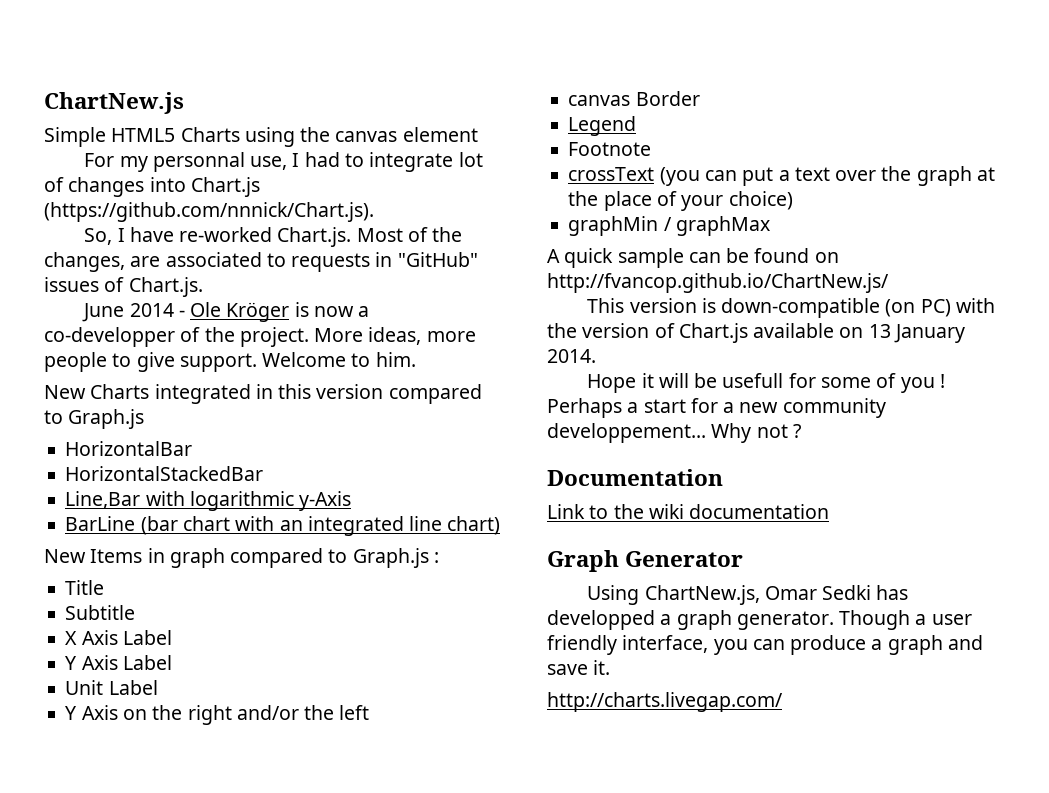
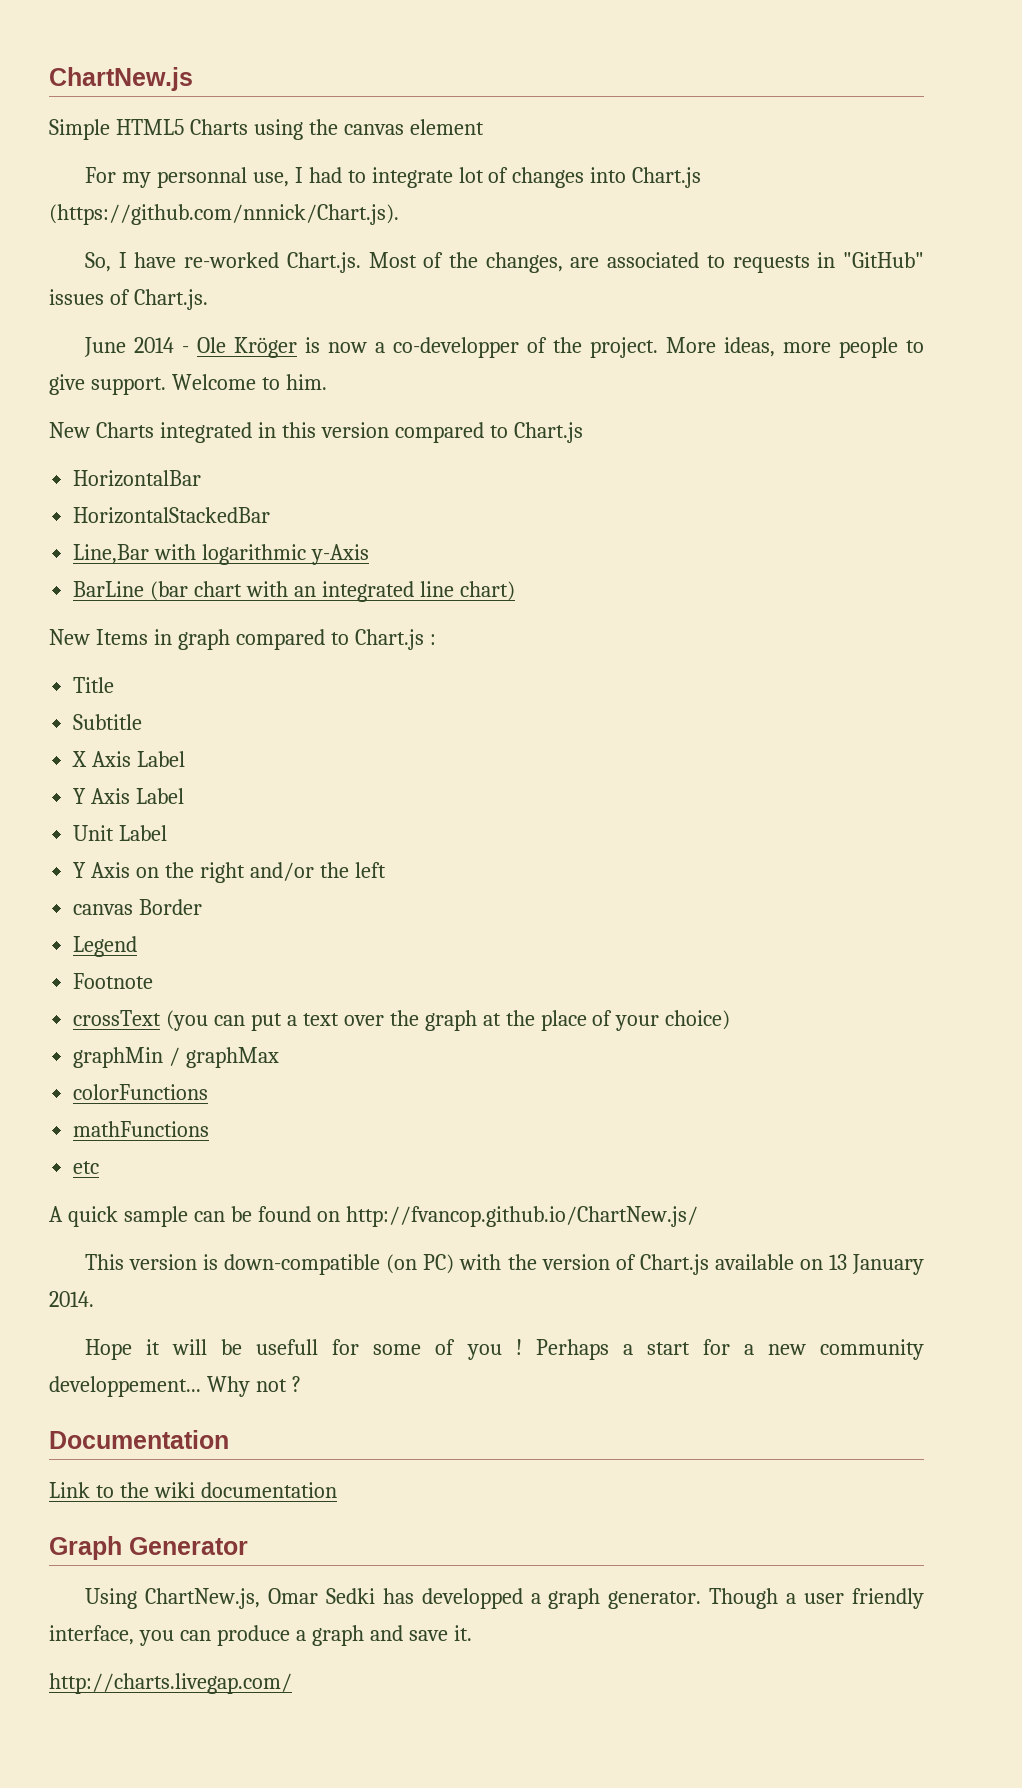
[68,409,145,429] Graph.js -> [513,422,583,443] Chart.js
[352,548,429,568] Graph.js -> [354,629,424,650] Chart.js
(770, 226) none -> [73,1084,209,1100] [73,1121,210,1137] [73,1161,100,1174] // colorFunctions // mathFunctions // etc

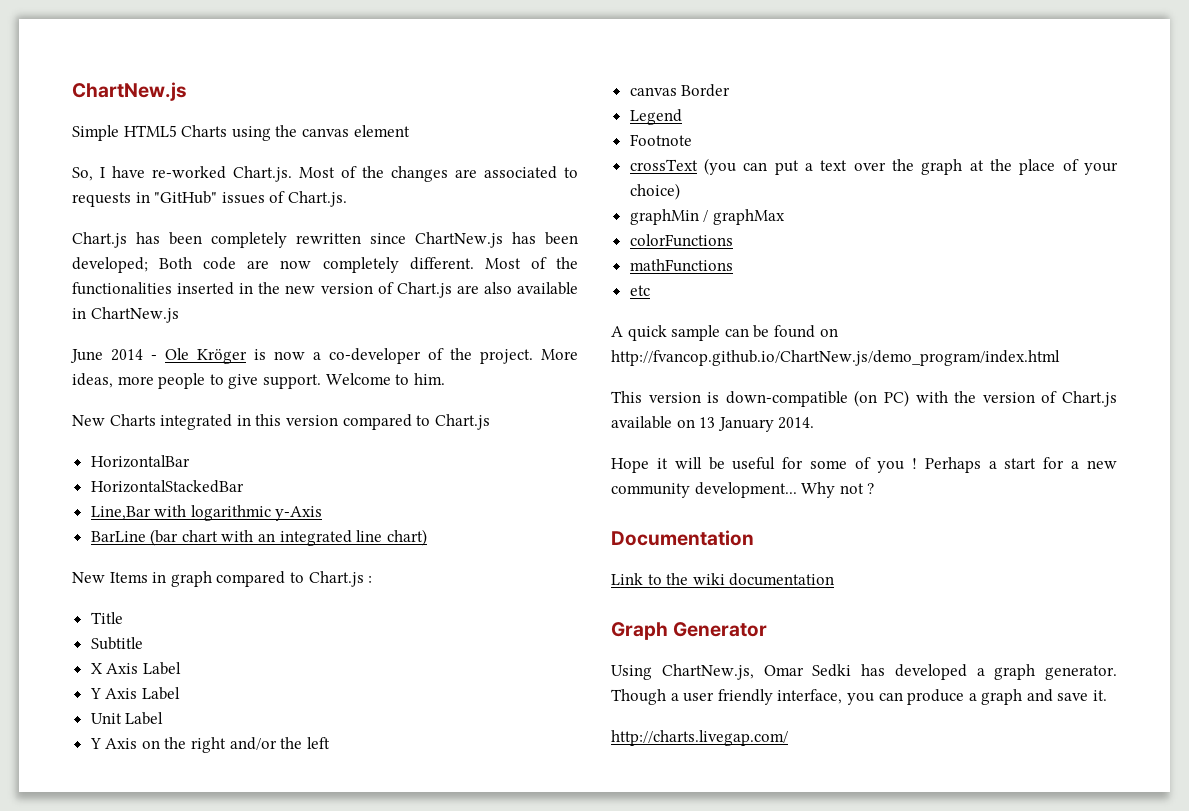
[85,167,702,188] [49,204,399,225] // For my personnal use, I had to integrate lot of changes into Chart.js (https://github.com/nnnick/Chart.js). -> (410, 131) none
[485,252,563,273] changes, -> [391,166,448,182] changes
(208, 299) none -> [72,232,578,248] [72,257,578,273] [72,282,579,298] [72,307,179,323] // Chart.js has been completely rewritten since ChartNew.js has been developed; Both code are now completely different. Most of the functionalities inserted in the new version of Chart.js are also available in ChartNew.js
[393,337,520,358] co-developper -> [329,348,421,364] co-developer
[345,1206,698,1227] http://fvancop.github.io/ChartNew.js/ -> [611,350,1060,366] http://fvancop.github.io/ChartNew.js/demo_program/index.html
[256,1339,319,1355] usefull -> [732,457,776,470] useful
[49,1376,201,1397] developpement... -> [694,482,797,498] development...
[421,1588,523,1609] developped -> [894,664,967,680] developed

